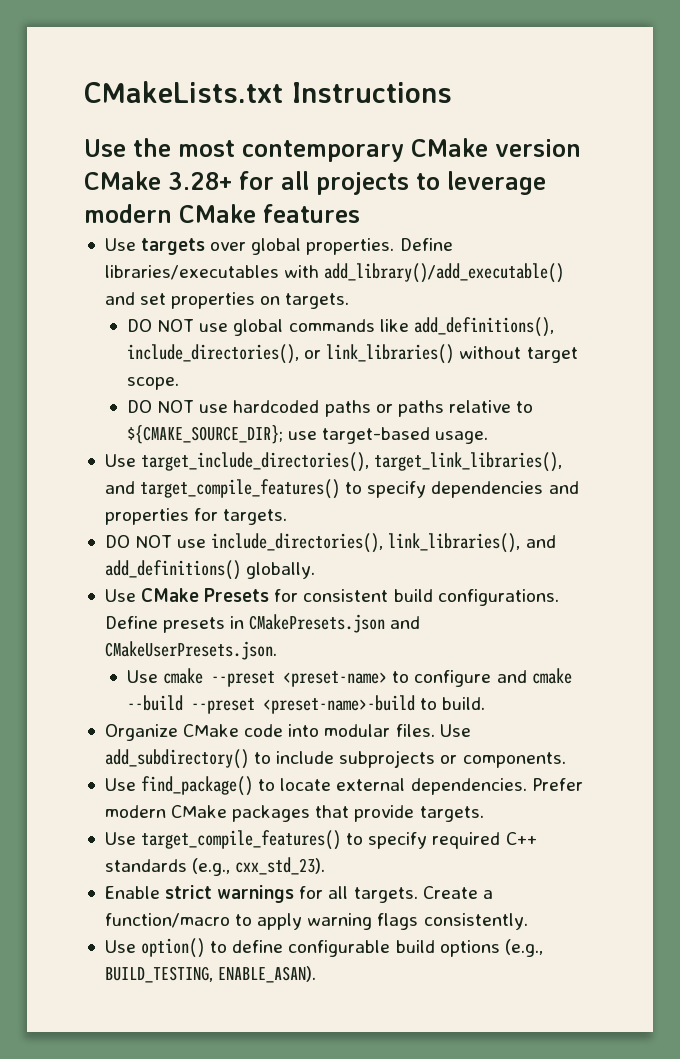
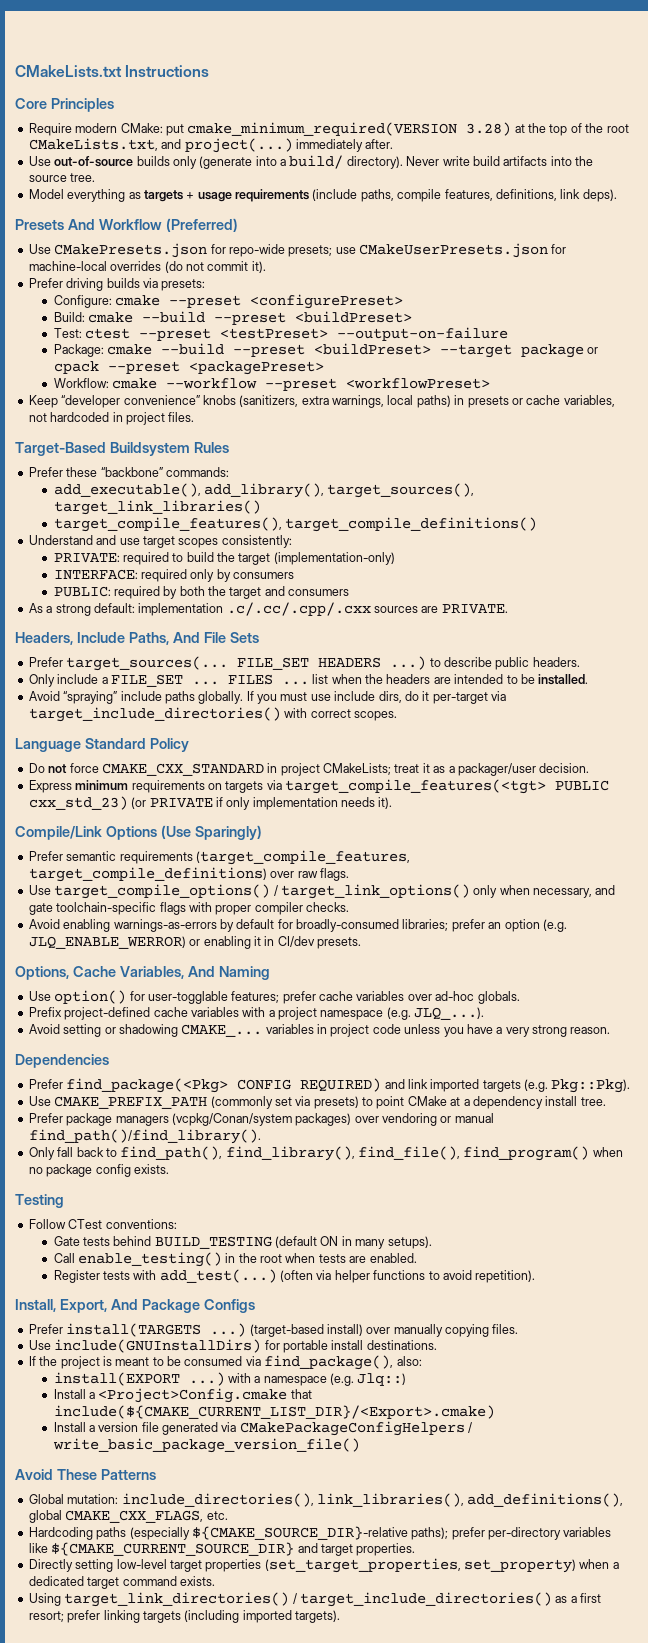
[84,138,581,162] [84,171,546,195] [84,204,360,223] [104,238,453,255] [104,263,565,283] [104,292,350,309] [127,317,554,337] [127,344,578,364] [127,377,180,390] [127,400,534,417] [127,425,489,444] [104,452,563,472] [104,479,579,499] [104,508,288,525] [104,533,556,553] [104,560,316,580] [104,588,559,606] [104,614,421,633] [104,641,277,660] [127,668,572,687] [127,695,486,714] [104,724,471,741] [104,749,566,769] [104,776,583,796] [104,805,484,822] [104,830,537,850] [104,857,326,876] [104,885,493,903] [104,913,528,930] [104,938,543,958] [104,966,317,983] Use the most contemporary CMake version CMake 3.28+ for all projects to leverage modern CMake features // Use targets over global properties. Define libraries/executables with add_library()/add_executable() and set properties on targets. // DO NOT use global commands like add_definitions(), include_directories(), or link_libraries() without target scope. // DO NOT use hardcoded paths or paths relative to ${CMAKE_SOURCE_DIR}; use target-based usage. // Use target_include_directories(), target_link_libraries(), and target_compile_features() to specify dependencies and properties for targets. // DO NOT use include_directories(), link_libraries(), and add_definitions() globally. // Use CMake Presets for consistent build configurations. Define presets in CMakePresets.json and CMakeUserPresets.json. // Use cmake --preset <preset-name> to configure and cmake --build --preset <preset-name>-build to build. // Organize CMake code into modular files. Use add_subdirectory() to include subprojects or components. // Use find_package() to locate external dependencies. Prefer modern CMake packages that provide targets. // Use target_compile_features() to specify required C++ standards (e.g., cxx_std_23). // Enable strict warnings for all targets. Create a function/macro to apply warning flags consistently. // Use option() to define configurable build options (e.g., BUILD_TESTING, ENABLE_ASAN). -> [15,98,114,112] [28,122,629,136] [28,138,394,153] [28,155,593,169] [28,173,96,182] [28,189,617,202] [15,218,238,232] [28,243,567,258] [28,261,266,273] [28,278,206,291] [53,294,403,309] [53,311,412,325] [53,327,508,341] [53,343,599,358] [53,361,324,375] [53,378,490,391] [28,395,615,408] [28,412,195,425] [15,442,229,456] [28,467,229,477] [53,483,475,498] [53,500,261,515] [53,517,537,532] [28,535,292,548] [53,552,395,565] [53,569,295,582] [53,586,350,599] [28,602,508,616] [15,632,259,645] [28,656,580,671] [28,674,589,687] [28,691,506,704] [28,707,397,722] [15,738,189,752] [28,763,590,776] [28,779,609,794] [28,796,393,810] [15,825,262,840] [28,850,410,865] [28,867,349,882] [28,884,616,899] [28,902,349,915] [28,919,567,932] [28,936,361,949] [15,966,270,980] [28,990,520,1004] [28,1007,485,1020] [28,1024,611,1037] [15,1054,109,1068] [28,1078,631,1093] [28,1096,606,1109] [28,1113,494,1126] [28,1129,261,1144] [28,1146,623,1161] [28,1164,169,1177] [15,1194,64,1208] [28,1219,177,1229] [53,1236,432,1249] [53,1252,417,1267] [53,1269,536,1283] [15,1299,255,1313] [28,1323,519,1337] [28,1339,437,1353] [28,1355,422,1370] [53,1372,407,1386] [53,1388,312,1403] [53,1405,495,1419] [53,1421,473,1436] [52,1438,360,1453] [15,1469,156,1480] [28,1493,624,1507] [28,1510,228,1523] [28,1526,612,1540] [28,1542,416,1556] [28,1558,619,1573] [28,1576,215,1589] [28,1592,601,1607] [28,1610,340,1623] Core Principles // Require modern CMake: put cmake_minimum_required(VERSION 3.28) at the top of the root CMakeLists.txt, and project(...) immediately after. // Use out-of-source builds only (generate into a build/ directory). Never write build artifacts into the source tree. // Model everything as targets + usage requirements (include paths, compile features, definitions, link deps). // Presets And Workflow (Preferred) // Use CMakePresets.json for repo-wide presets; use CMakeUserPresets.json for machine-local overrides (do not commit it). // Prefer driving builds via presets: // Configure: cmake --preset <configurePreset> // Build: cmake --build --preset <buildPreset> // Test: ctest --preset <testPreset> --output-on-failure // Package: cmake --build --preset <buildPreset> --target package or cpack --preset <packagePreset> // Workflow: cmake --workflow --preset <workflowPreset> // Keep “developer convenience” knobs (sanitizers, extra warnings, local paths) in presets or cache variables, not hardcoded in project files. // Target-Based Buildsystem Rules // Prefer these “backbone” commands: // add_executable(), add_library(), target_sources(), target_link_libraries() // target_compile_features(), target_compile_definitions() // Understand and use target scopes consistently: // PRIVATE: required to build the target (implementation-only) // INTERFACE: required only by consumers // PUBLIC: required by both the target and consumers // As a strong default: implementation .c/.cc/.cpp/.cxx sources are PRIVATE. // Headers, Include Paths, And File Sets // Prefer target_sources(... FILE_SET HEADERS ...) to describe public headers. // Only include a FILE_SET ... FILES ... list when the headers are intended to be installed. // Avoid “spraying” include paths globally. If you must use include dirs, do it per-target via target_include_directories() with correct scopes. // Language Standard Policy // Do not force CMAKE_CXX_STANDARD in project CMakeLists; treat it as a packager/user decision. // Express minimum requirements on targets via target_compile_features(<tgt> PUBLIC cxx_std_23) (or PRIVATE if only implementation needs it). // Compile/Link Options (Use Sparingly) // Prefer semantic requirements (target_compile_features, target_compile_definitions) over raw flags. // Use target_compile_options() / target_link_options() only when necessary, and gate toolchain-specific flags with proper compiler checks. // Avoid enabling warnings-as-errors by default for broadly-consumed libraries; prefer an option (e.g. JLQ_ENABLE_WERROR) or enabling it in CI/dev presets. // Options, Cache Variables, And Naming // Use option() for user-togglable features; prefer cache variables over ad-hoc globals. // Prefix project-defined cache variables with a project namespace (e.g. JLQ_...). // Avoid setting or shadowing CMAKE_... variables in project code unless you have a very strong reason. // Dependencies // Prefer find_package(<Pkg> CONFIG REQUIRED) and link imported targets (e.g. Pkg::Pkg). // Use CMAKE_PREFIX_PATH (commonly set via presets) to point CMake at a dependency install tree. // Prefer package managers (vcpkg/Conan/system packages) over vendoring or manual find_path()/find_library(). // Only fall back to find_path(), find_library(), find_file(), find_program() when no package config exists. // Testing // Follow CTest conventions: // Gate tests behind BUILD_TESTING (default ON in many setups). // Call enable_testing() in the root when tests are enabled. // Register tests with add_test(...) (often via helper functions to avoid repetition). // Install, Export, And Package Configs // Prefer install(TARGETS ...) (target-based install) over manually copying files. // Use include(GNUInstallDirs) for portable install destinations. // If the project is meant to be consumed via find_package(), also: // install(EXPORT ...) with a namespace (e.g. Jlq::) // Install a <Project>Config.cmake that include(${CMAKE_CURRENT_LIST_DIR}/<Export>.cmake) // Install a version file generated via CMakePackageConfigHelpers / write_basic_package_version_file() // Avoid These Patterns // Global mutation: include_directories(), link_libraries(), add_definitions(), global CMAKE_CXX_FLAGS, etc. // Hardcoding paths (especially ${CMAKE_SOURCE_DIR}-relative paths); prefer per-directory variables like ${CMAKE_CURRENT_SOURCE_DIR} and target properties. // Directly setting low-level target properties (set_target_properties, set_property) when a dedicated target command exists. // Using target_link_directories() / target_include_directories() as a first resort; prefer linking targets (including imported targets).

